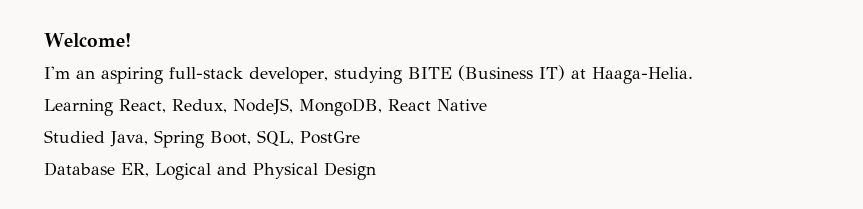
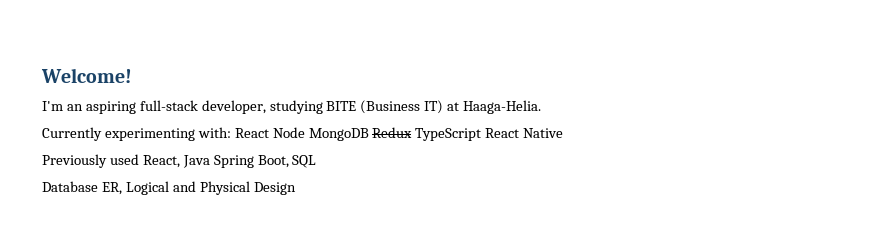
[44,98,487,116] [44,130,360,148] Learning React, Redux, NodeJS, MongoDB, React Native // Studied Java, Spring Boot, SQL, PostGre -> [42,127,564,141] [42,154,317,168] Currently experimenting with: React Node MongoDB Redux TypeScript React Native // Previously used React, Java Spring Boot, SQL

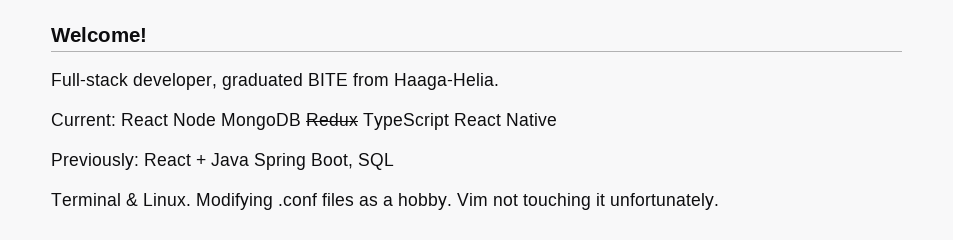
[42,100,542,114] [42,127,231,141] I'm an aspiring full-stack developer, studying BITE (Business IT) at Haaga-Helia. // Currently experimenting with: -> [51,73,499,90] [51,113,116,126] Full-stack developer, graduated BITE from Haaga-Helia. // Current:
[42,154,180,168] Previously used React, -> [51,153,206,170] Previously: React +
[42,181,296,195] Database ER, Logical and Physical Design -> [51,193,719,210] Terminal & Linux. Modifying .conf files as a hobby. Vim not touching it unfortunately.

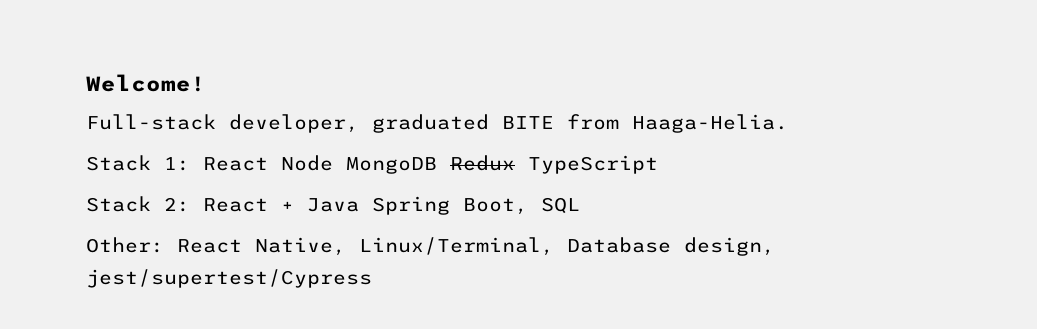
[51,113,116,126] Current: -> [86,155,190,171] Stack 1:
[454,113,557,126] [51,153,139,170] React Native // Previously: -> [86,196,190,212] // Stack 2:
[51,193,719,210] Terminal & Linux. Modifying .conf files as a hobby. Vim not touching it unfortunately. -> [86,237,775,256] [86,269,372,288] Other: React Native, Linux/Terminal, Database design, jest/supertest/Cypress

